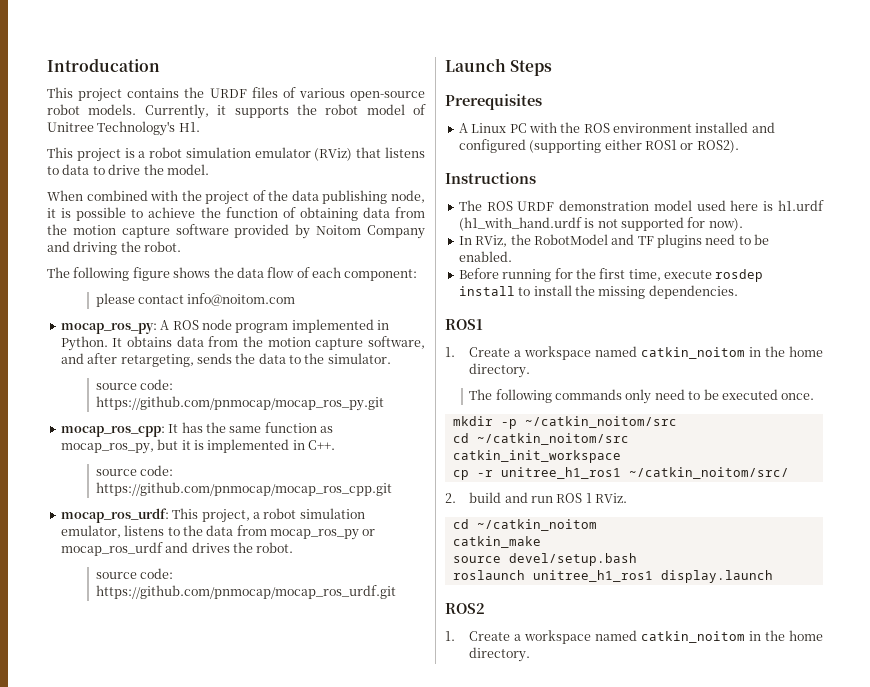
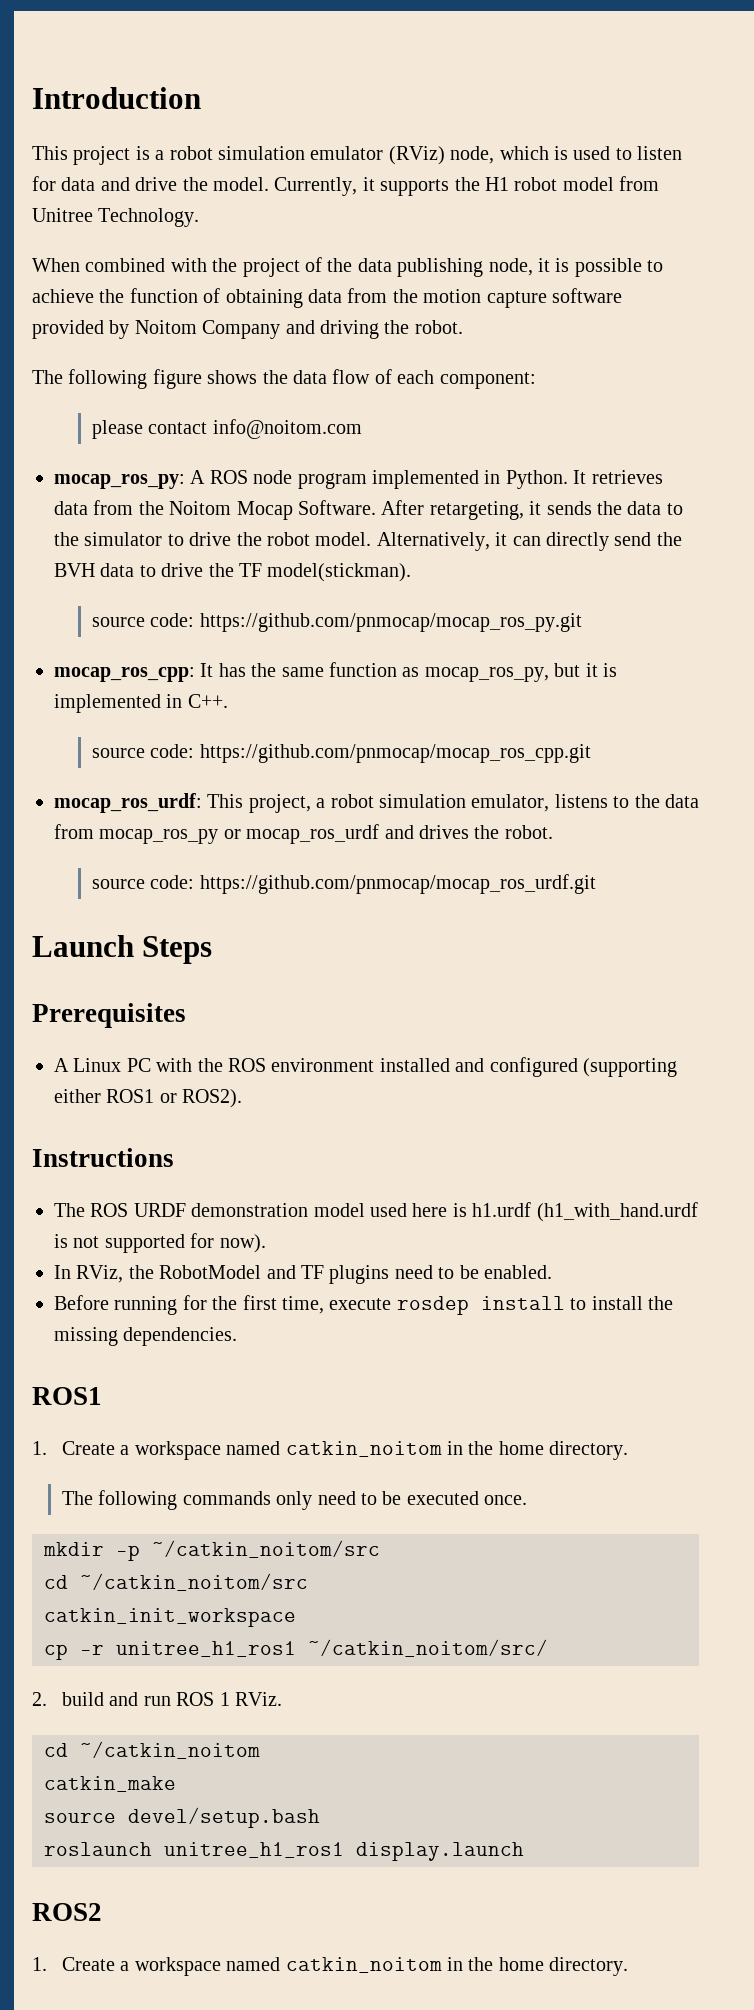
[47,58,160,72] [47,87,425,102] [47,104,426,119] [47,121,200,136] Introducation // This project contains the URDF files of various open-source robot models. Currently, it supports the robot model of Unitree Technology's H1. -> [32,87,201,109] Introduction
[356,147,425,158] [47,164,209,175] that listens to data to drive the model. -> [450,146,683,164] [32,176,660,196] [32,208,200,227] node, which is used to listen for data and drive the model. Currently, it supports the H1 robot model from Unitree Technology.
[127,336,425,350] [60,353,194,367] obtains data from the motion capture software, and after retargeting, -> [591,470,663,484] [54,500,542,520] retrieves data from the Noitom Mocap Software. After retargeting, it
[327,353,391,364] simulator. -> [84,532,682,551] [54,563,412,582] simulator to drive the robot model. Alternatively, it can directly send the BVH data to drive the TF model(stickman).

